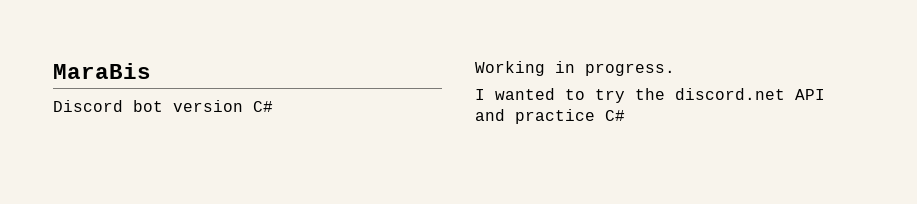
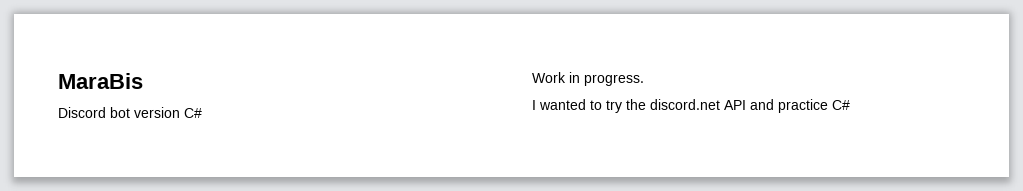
[475,61,545,76] Working -> [532,72,566,83] Work

